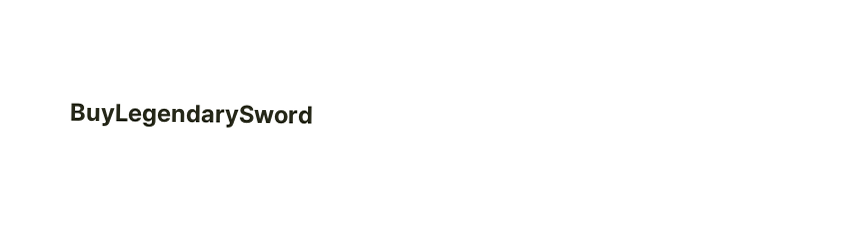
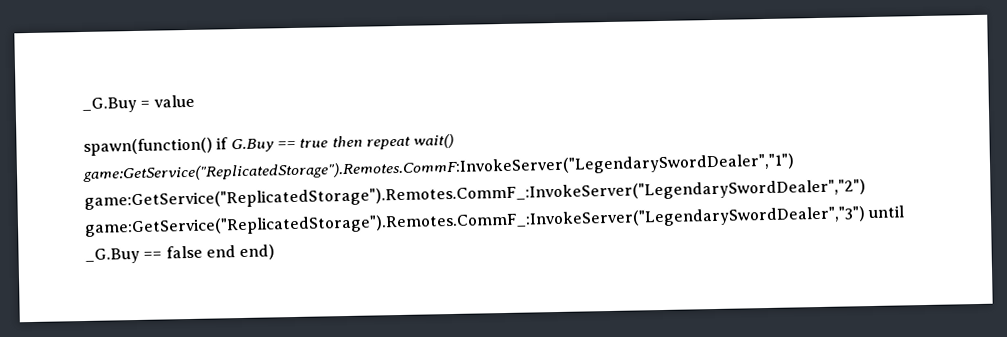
[69,102,314,130] BuyLegendarySword -> [82,94,195,113] [83,133,455,156] [82,153,866,210] [84,205,906,237] [85,244,276,264] _G.Buy = value // spawn(function() if G.Buy == true then repeat wait() game:GetService("ReplicatedStorage").Remotes.CommF:InvokeServer("LegendarySwordDealer","1") game:GetService("ReplicatedStorage").Remotes.CommF_:InvokeServer("LegendarySwordDealer","2") game:GetService("ReplicatedStorage").Remotes.CommF_:InvokeServer("LegendarySwordDealer","3") until _G.Buy == false end end)

